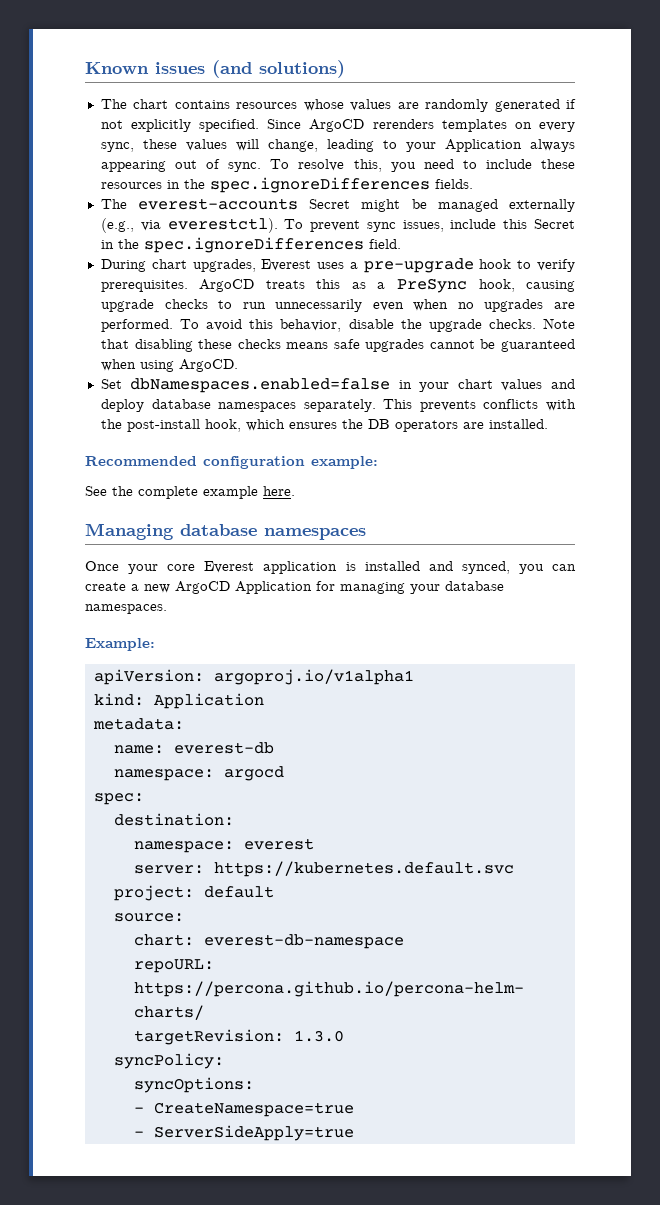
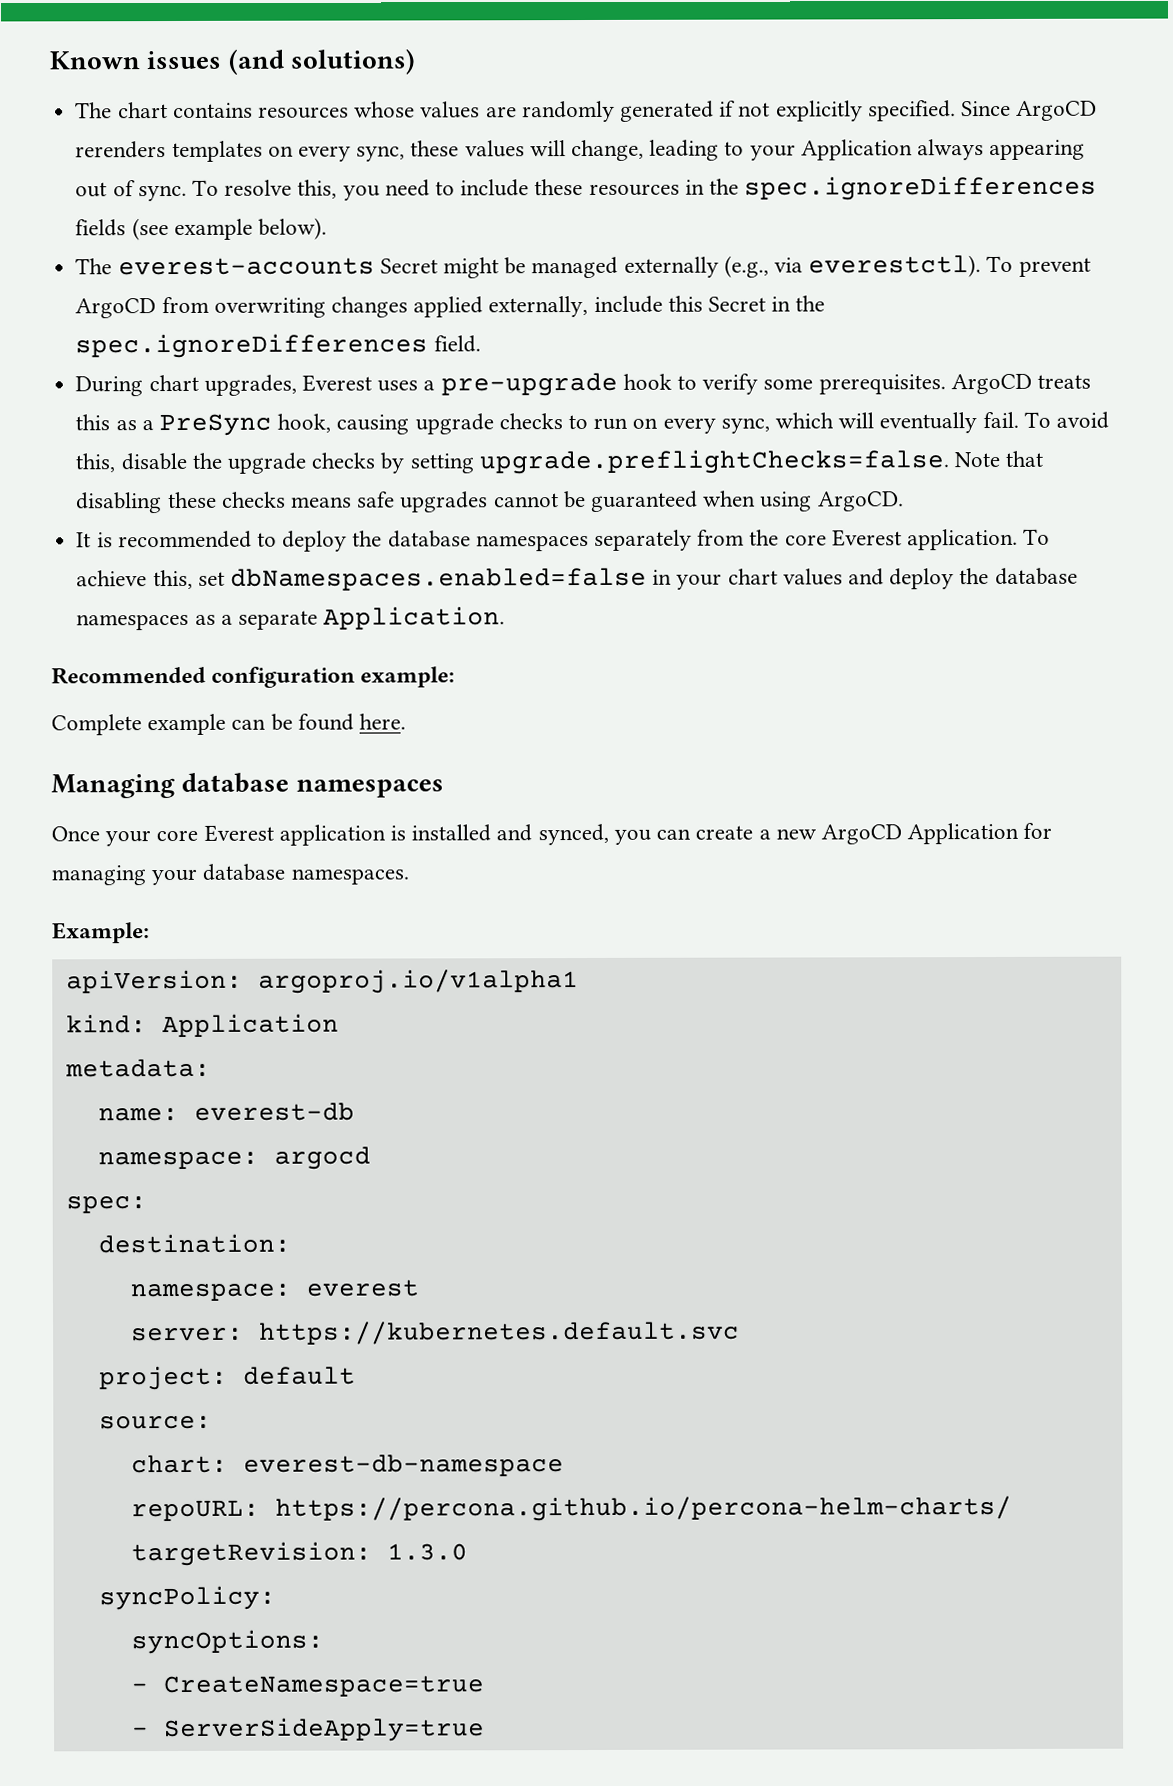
[434,179,473,189] fields. -> [75,217,327,241] fields (see example below).
[366,220,444,232] sync issues, -> [75,295,589,319] ArgoCD from overwriting changes applied externally,
(576, 265) none -> [763,378,814,390] some
[275,299,576,312] [100,319,536,332] unnecessarily even when no upgrades are performed. To avoid this behavior, disable the upgrade checks. -> [632,411,1110,434] [75,449,949,475] on every sync, which will eventually fail. To avoid this, disable the upgrade checks by setting upgrade.preflightChecks=false.
[100,379,122,389] Set -> [76,528,1051,552] [76,569,225,590] It is recommended to deploy the database namespaces separately from the core Everest application. To achieve this, set
[151,399,576,412] [100,419,548,432] [85,456,378,469] [85,486,258,499] database namespaces separately. This prevents conflicts with the post-install hook, which ensures the DB operators are installed. // Recommended configuration example: // See the complete example -> [959,567,1078,586] [76,606,506,631] [51,666,456,688] [51,713,354,736] the database namespaces as a separate Application. // Recommended configuration example: // Complete example can be found

